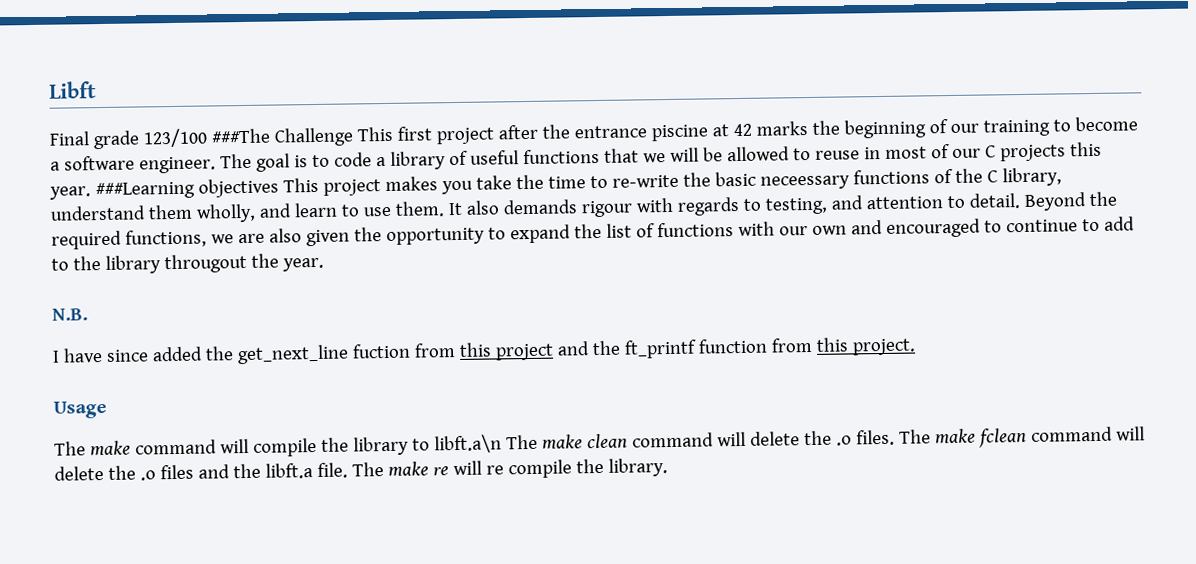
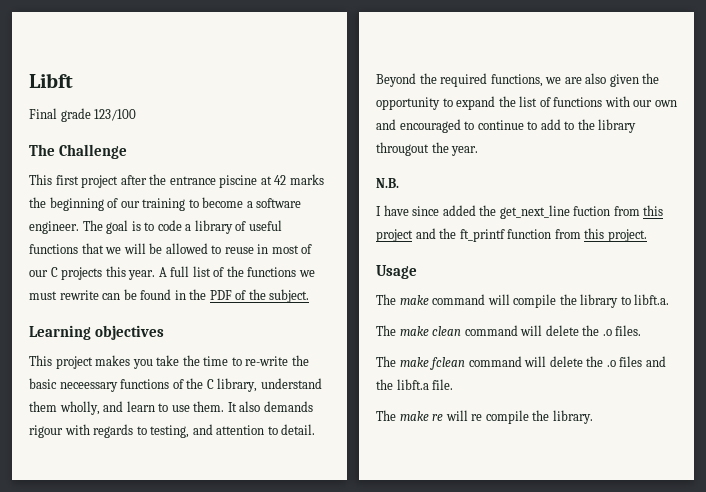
[210,128,270,144] ###The -> [29,144,55,156] // The
(354, 137) none -> (128, 151) //
[94,181,195,200] ###Learning -> [158,266,315,277] [29,289,310,303] [29,325,91,340] A full list of the functions we must rewrite can be found in the PDF of the subject. // Learning
(279, 188) none -> (165, 332) //
[433,434,502,454] libft.a\n -> [634,294,670,305] libft.a. //
(895, 437) none -> (642, 330) //
(348, 470) none -> (454, 384) //

